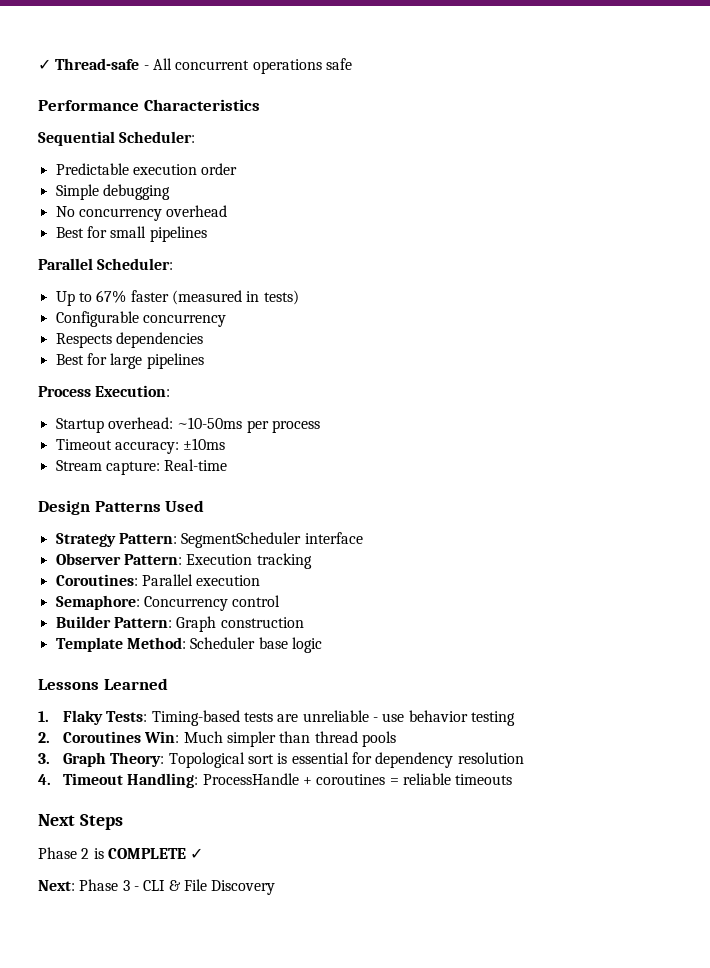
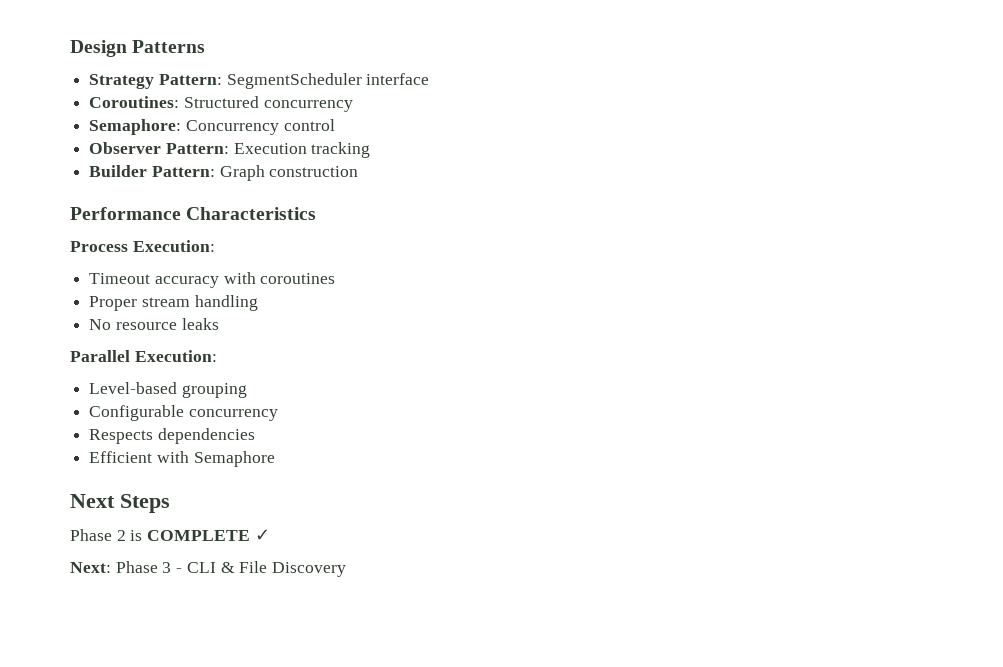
[38,58,352,74] [38,99,260,111] [38,131,196,146] [55,163,238,175] [55,184,170,200] [55,205,228,221] [55,226,207,242] [38,258,174,270] [55,290,299,306] [55,311,226,327] [55,332,203,348] [55,353,204,369] [38,385,171,397] [55,417,320,433] [55,438,226,454] [55,459,228,475] [38,500,205,515] [55,532,363,548] [55,553,312,569] [55,574,261,586] [55,595,281,611] [55,616,304,632] [55,637,322,653] [38,678,168,690] [38,710,515,726] [38,731,396,747] [38,752,524,768] [38,773,513,788] ✓ Thread-safe - All concurrent operations safe // Performance Characteristics // Sequential Scheduler: // Predictable execution order // Simple debugging // No concurrency overhead // Best for small pipelines // Parallel Scheduler: // Up to 67% faster (measured in tests) // Configurable concurrency // Respects dependencies // Best for large pipelines // Process Execution: // Startup overhead: ~10-50ms per process // Timeout accuracy: ±10ms // Stream capture: Real-time // Design Patterns Used // Strategy Pattern: SegmentScheduler interface // Observer Pattern: Execution tracking // Coroutines: Parallel execution // Semaphore: Concurrency control // Builder Pattern: Graph construction // Template Method: Scheduler base logic // Lessons Learned // 1. Flaky Tests: Timing-based tests are unreliable - use behavior testing // 2. Coroutines Win: Much simpler than thread pools // 3. Graph Theory: Topological sort is essential for dependency resolution // 4. Timeout Handling: ProcessHandle + coroutines = reliable timeouts -> [70,40,206,57] [89,73,430,89] [89,96,353,112] [89,119,335,135] [89,142,371,158] [89,165,359,181] [70,207,317,220] [70,240,215,252] [89,272,336,288] [89,295,258,311] [89,318,219,330] [70,350,217,362] [89,382,247,398] [89,405,278,421] [89,428,255,444] [89,451,275,467] Design Patterns // Strategy Pattern: SegmentScheduler interface // Coroutines: Structured concurrency // Semaphore: Concurrency control // Observer Pattern: Execution tracking // Builder Pattern: Graph construction // Performance Characteristics // Process Execution: // Timeout accuracy with coroutines // Proper stream handling // No resource leaks // Parallel Execution: // Level-based grouping // Configurable concurrency // Respects dependencies // Efficient with Semaphore

